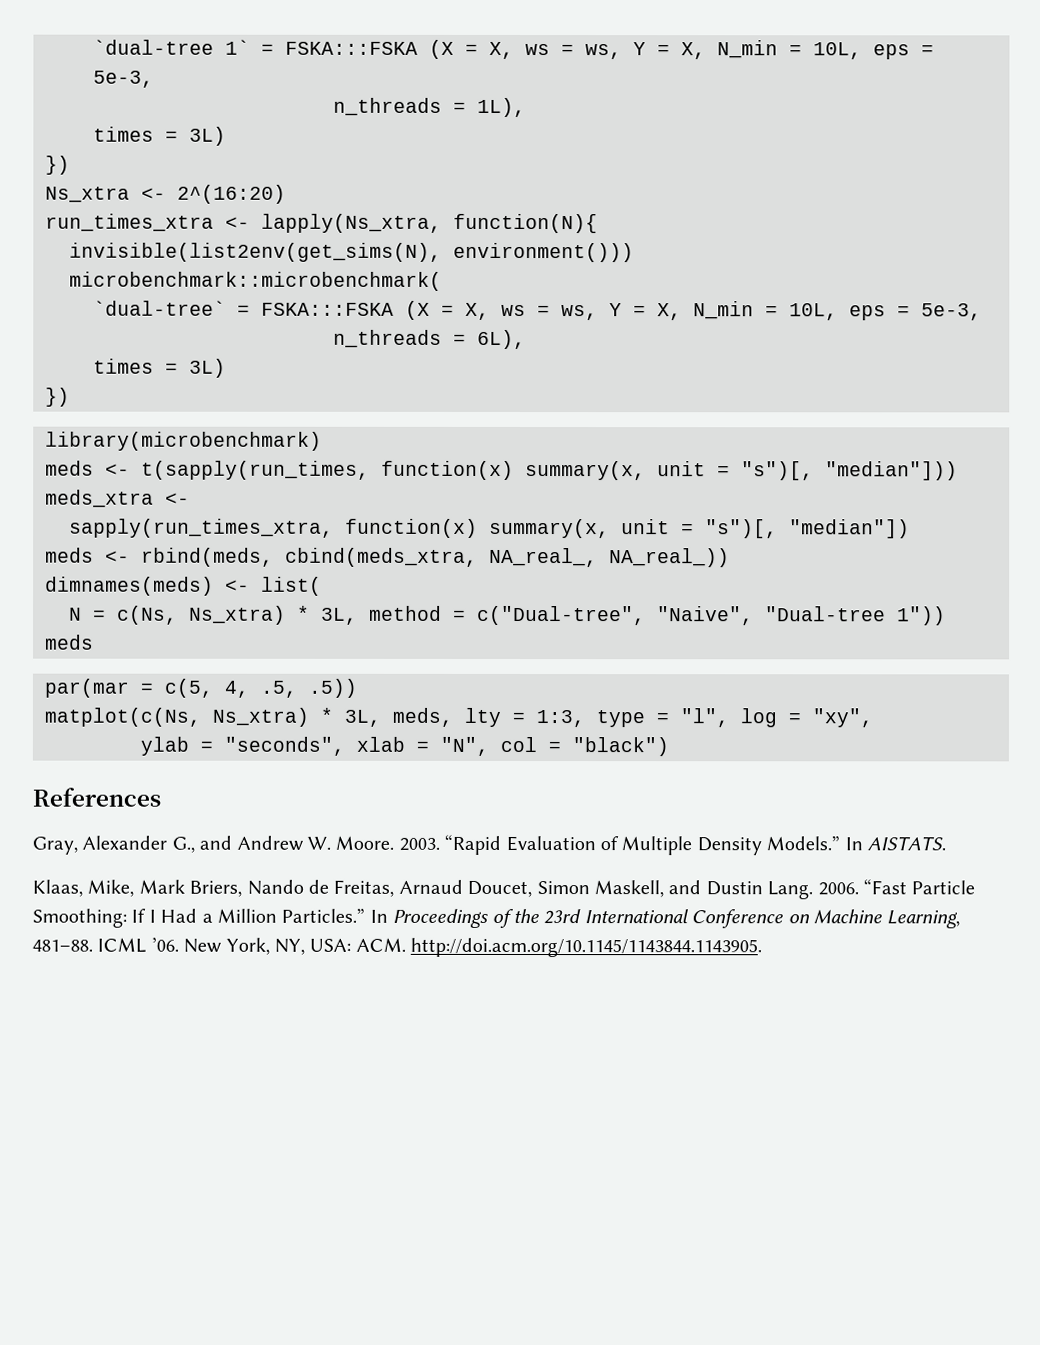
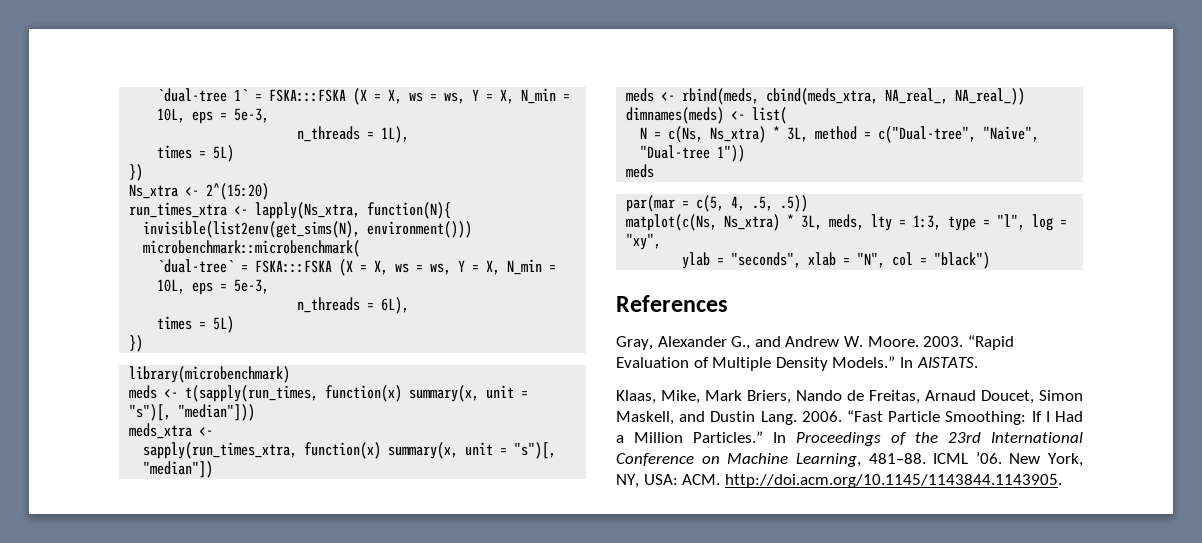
[189,126,226,146] 3L) -> [213,145,235,162] 5L)
[177,184,286,204] 2^(16:20) -> [206,183,270,200] 2^(15:20)
[189,358,226,378] 3L) -> [213,316,235,333] 5L)

